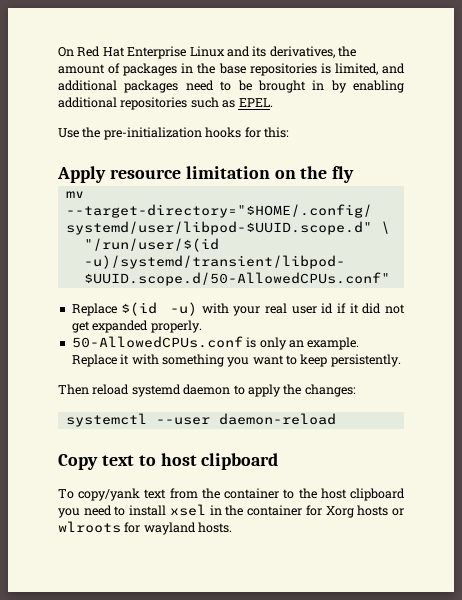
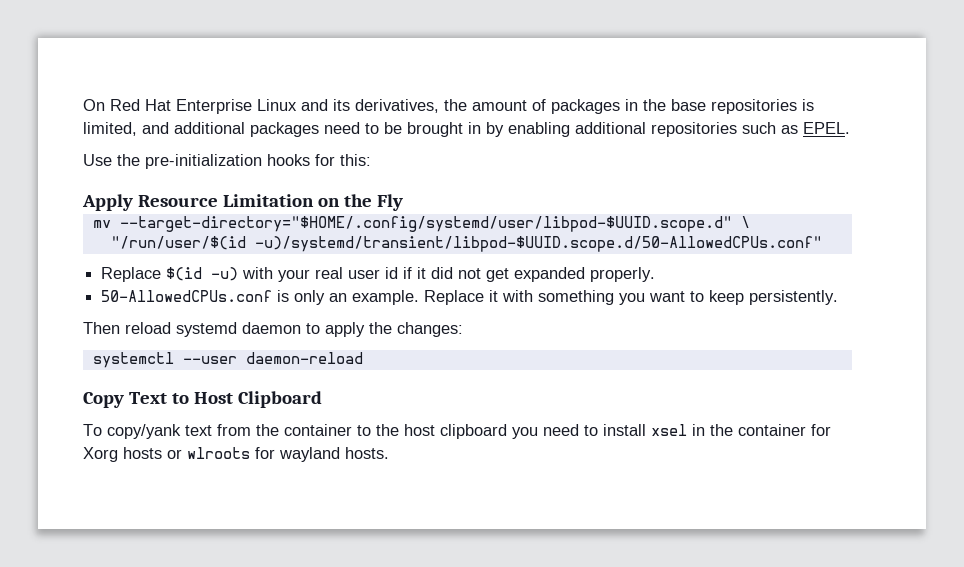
[109,166,270,179] resource limitation -> [137,194,314,207] Resource Limitation
[332,166,355,183] fly -> [376,194,403,211] Fly
[101,453,279,470] text to host clipboard -> [128,391,322,408] Text to Host Clipboard

